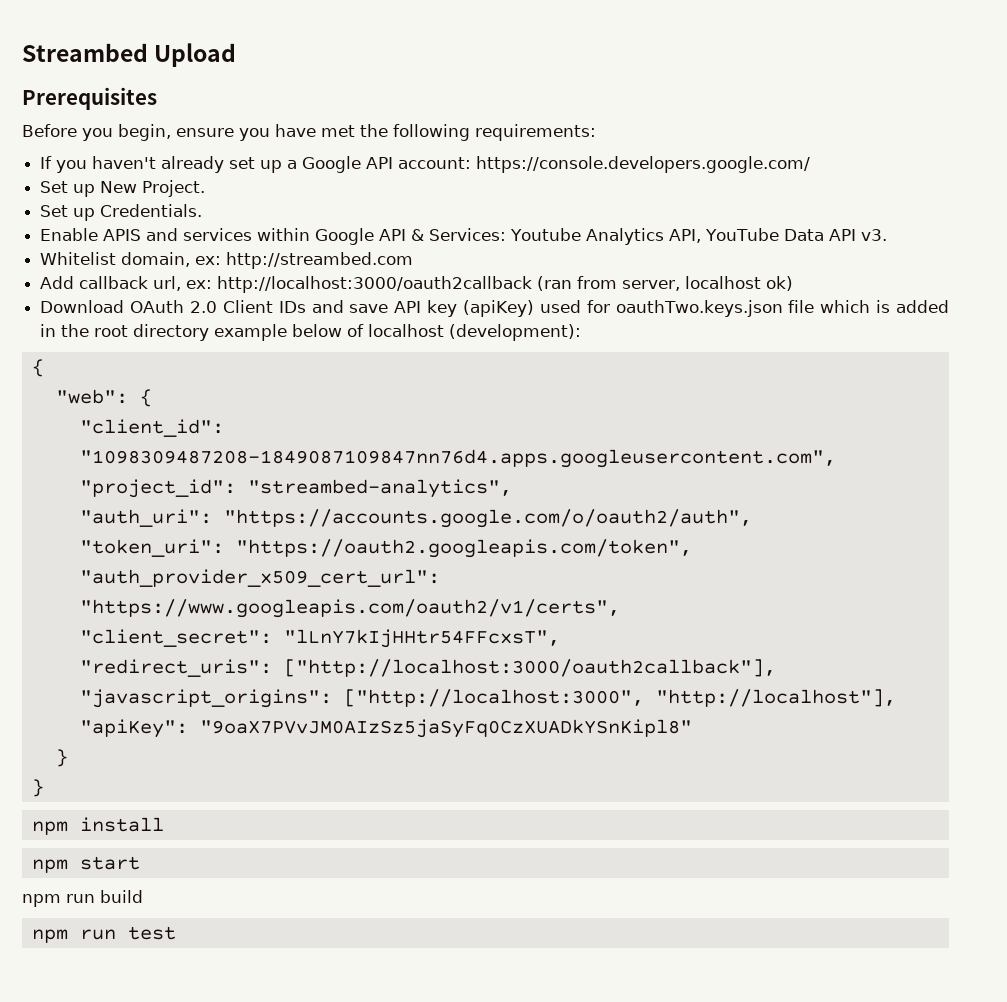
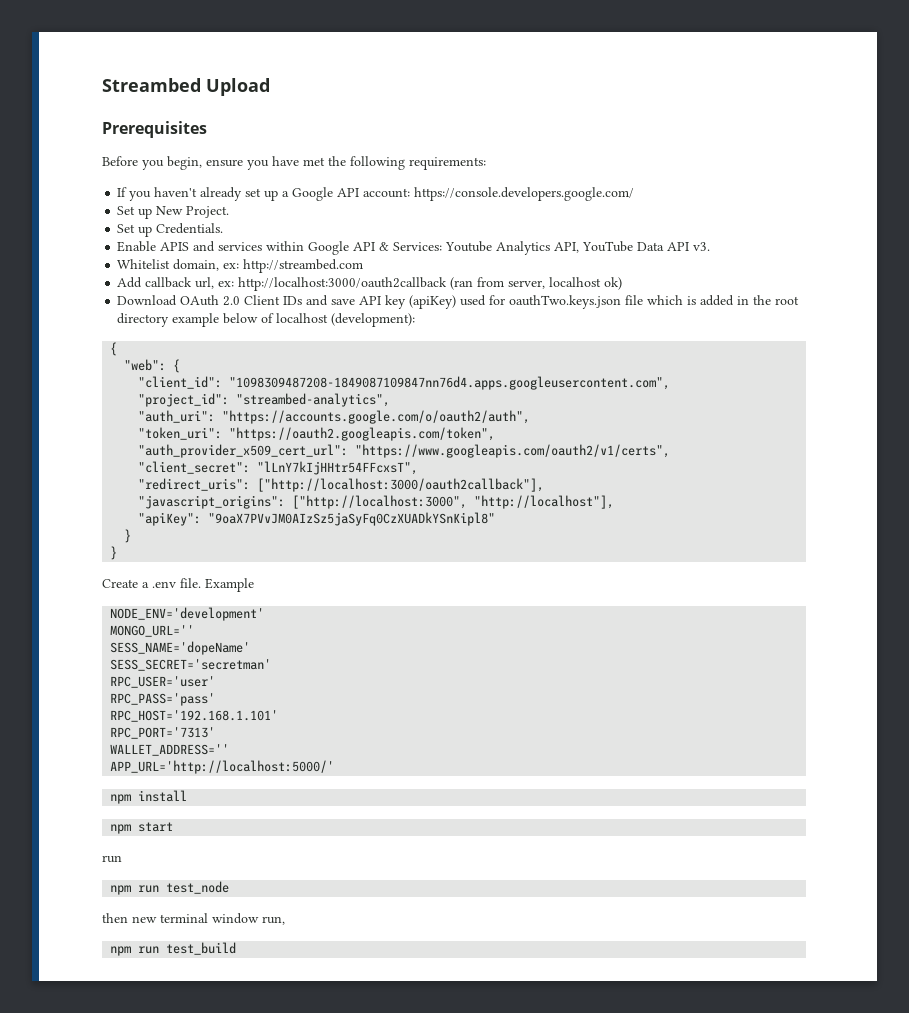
(44, 788) none -> [102,578,254,592] [110,607,265,621] [110,625,195,637] [110,641,251,655] [110,659,272,671] [110,676,216,688] [110,693,216,706] [110,710,279,722] [110,727,216,739] [110,744,230,756] [110,760,335,774] // Create a .env file. Example // NODE_ENV='development' // MONGO_URL='' // SESS_NAME='dopeName' // SESS_SECRET='secretman' // RPC_USER='user' // RPC_PASS='pass' // RPC_HOST='192.168.1.101' // RPC_PORT='7313' // WALLET_ADDRESS='' // APP_URL='http://localhost:5000/'
[22,890,143,907] [31,926,176,943] npm run build // npm run test -> [102,855,122,863] [110,881,230,895] [102,913,285,925] [110,942,237,956] run // npm run test_node // then new terminal window run, // npm run test_build

